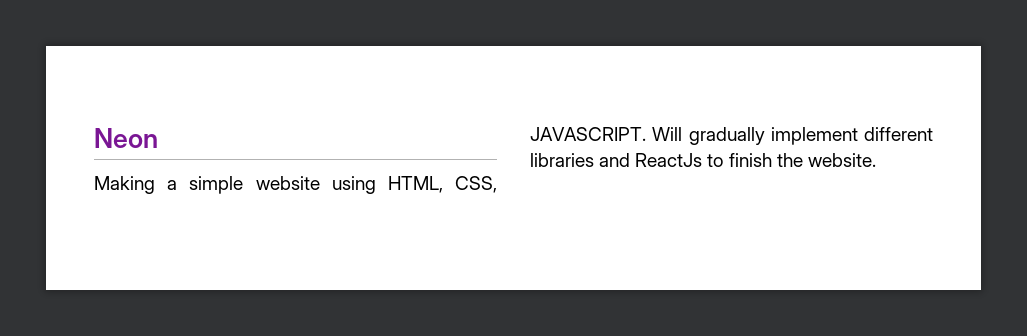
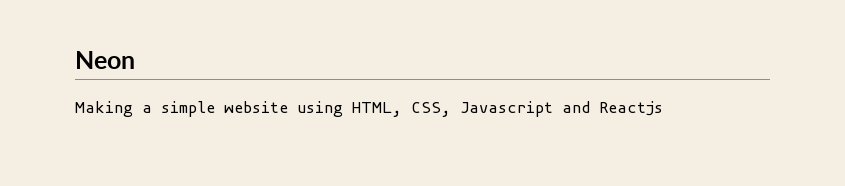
[530,127,933,145] [530,153,876,167] JAVASCRIPT. Will gradually implement different libraries and ReactJs to finish the website. -> [460,101,663,117] Javascript and Reactjs

